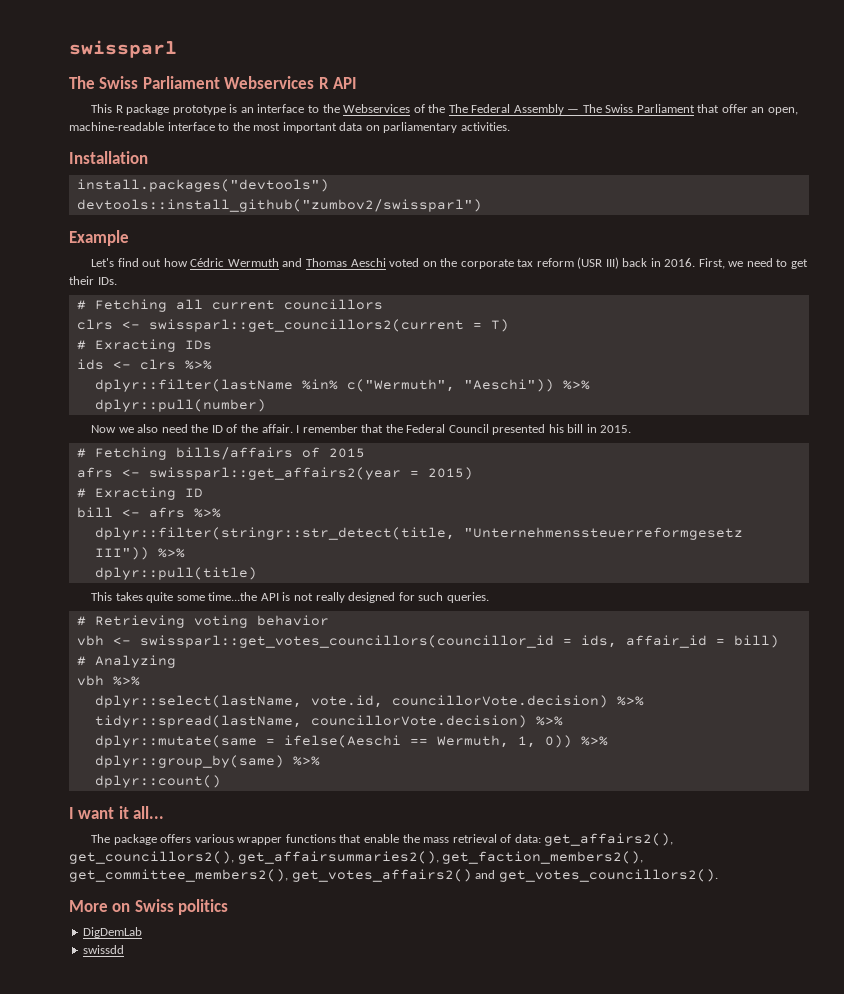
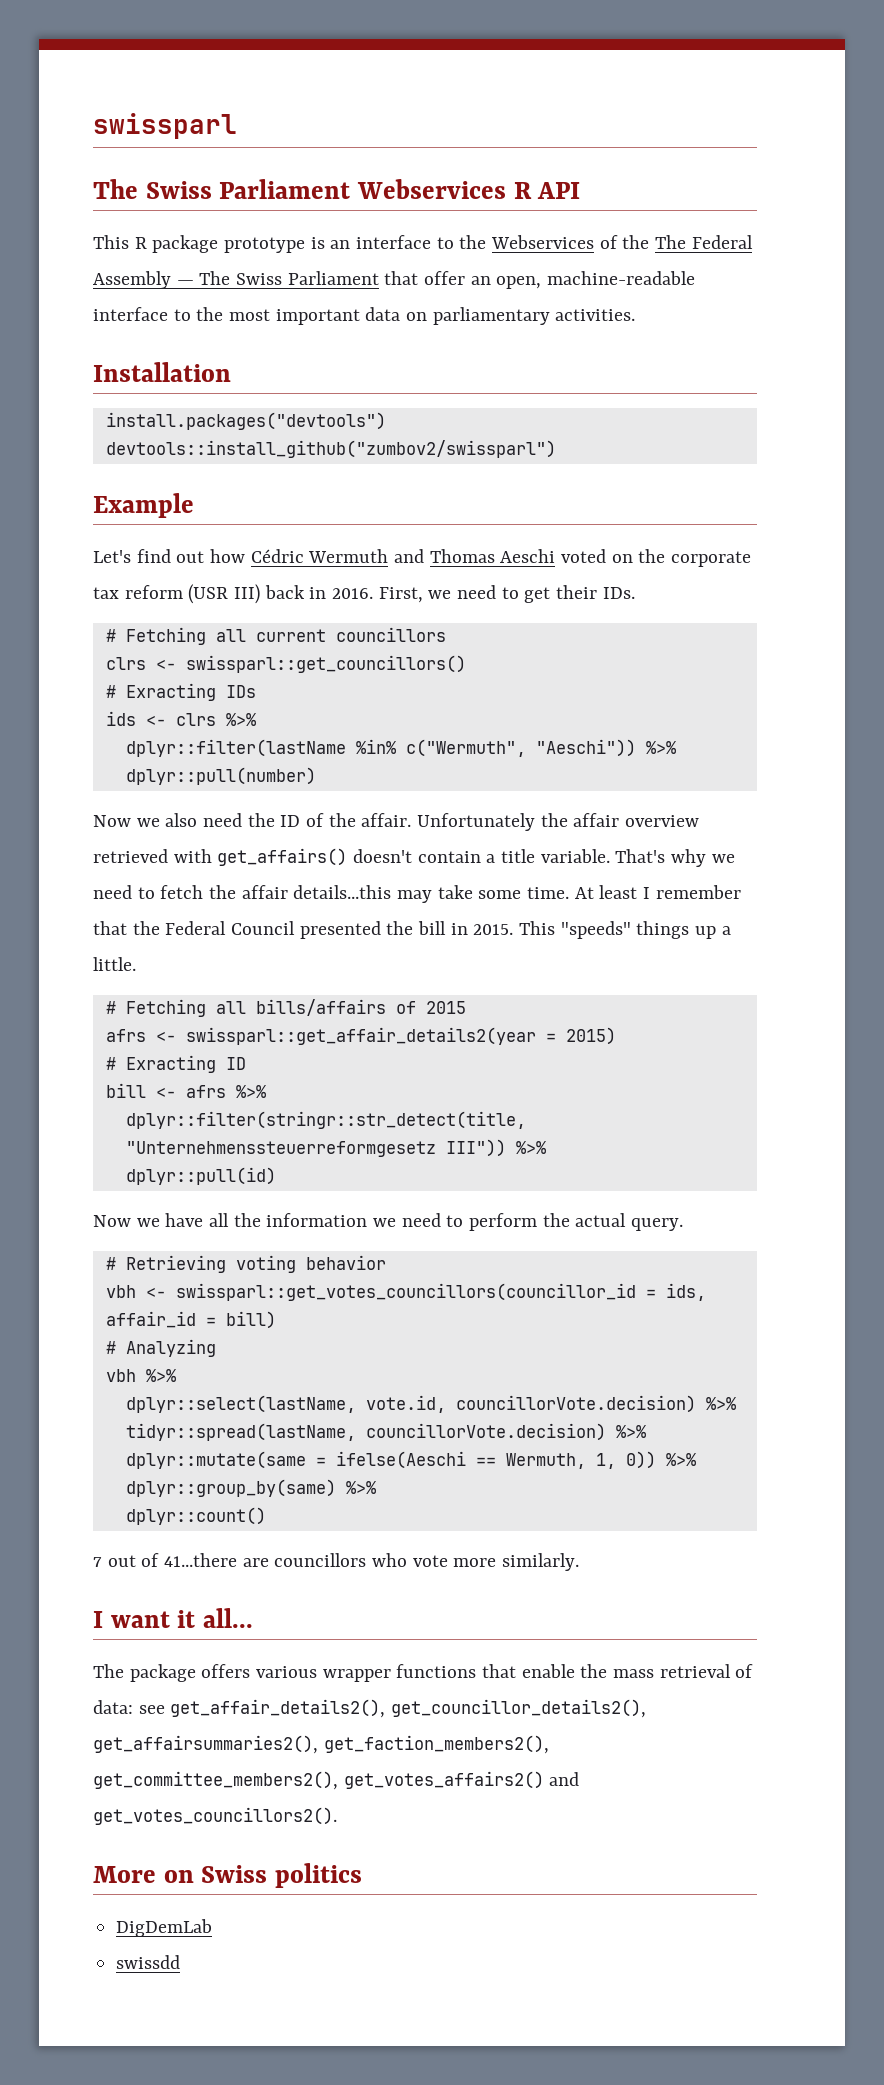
[148,319,509,332] swissparl::get_councillors2(current = T) -> [185,655,466,673] swissparl::get_councillors()
(293, 428) none -> [417,813,700,831] [93,848,735,867] [93,885,638,903] Unfortunately the affair overview retrieved with get_affairs() doesn't contain a title variable. That's why we need to fetch the affair details...this may take some time. At least
[548,424,564,433] his -> [386,921,414,935] the
[76,447,167,460] // # Fetching -> [519,921,731,939] [93,957,136,971] [105,999,246,1017] This "speeds" things up a little. // # Fetching all
[148,467,401,480] swissparl::get_affairs2(year -> [185,1027,536,1045] swissparl::get_affair_details2(year
[94,567,257,580] [91,592,489,603] dplyr::pull(title) // This takes quite some time...the API is not really designed for such queries. -> [125,1167,276,1185] [93,1213,684,1231] dplyr::pull(id) // Now we have all the information we need to perform the actual query.
(221, 781) none -> [93,1553,580,1571] // 7 out of 41...there are councillors who vote more similarly.
[544,833,674,846] [69,851,234,864] get_affairs2(), get_councillors2(), -> [138,1699,647,1718] see get_affair_details2(), get_councillor_details2(),

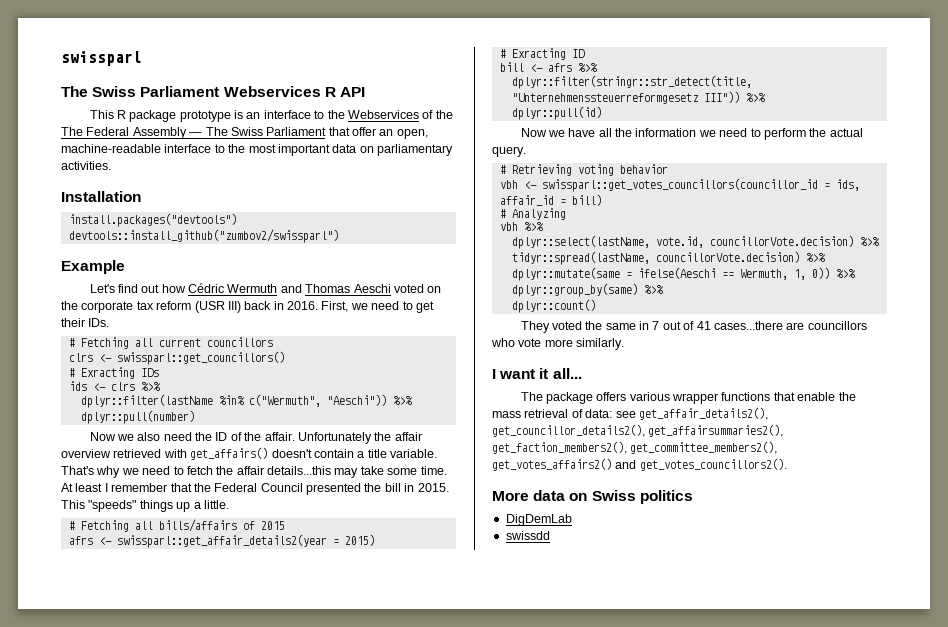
(266, 1516) none -> [520,321,650,333] They voted the same in
[164,1553,238,1567] 41...there -> [696,321,783,330] 41 cases...there
(156, 1874) none -> [533,490,566,501] data

